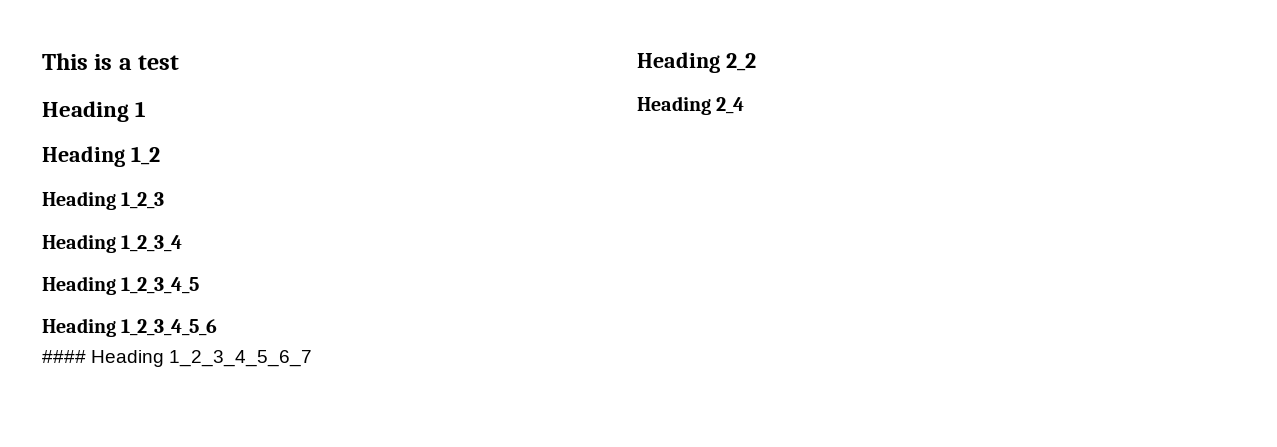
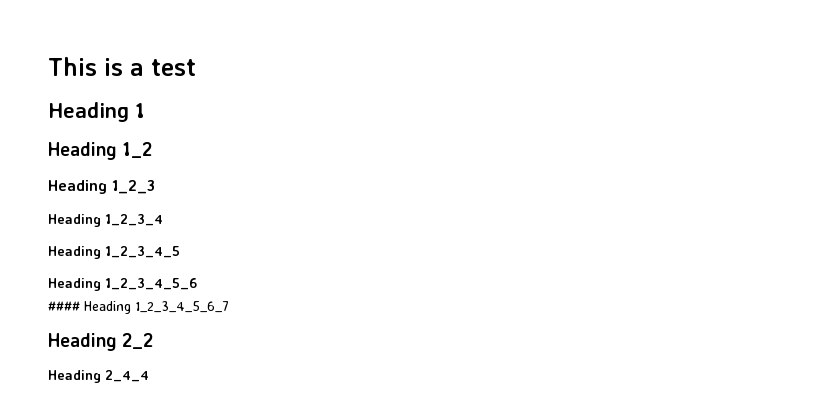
[716,97,745,114] 2_4 -> [105,370,149,382] 2_4_4

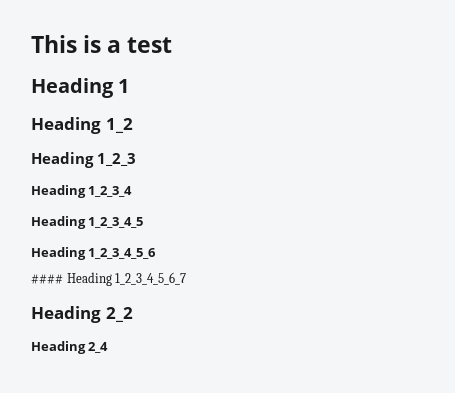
[105,370,149,382] 2_4_4 -> [88,342,109,353] 2_4

